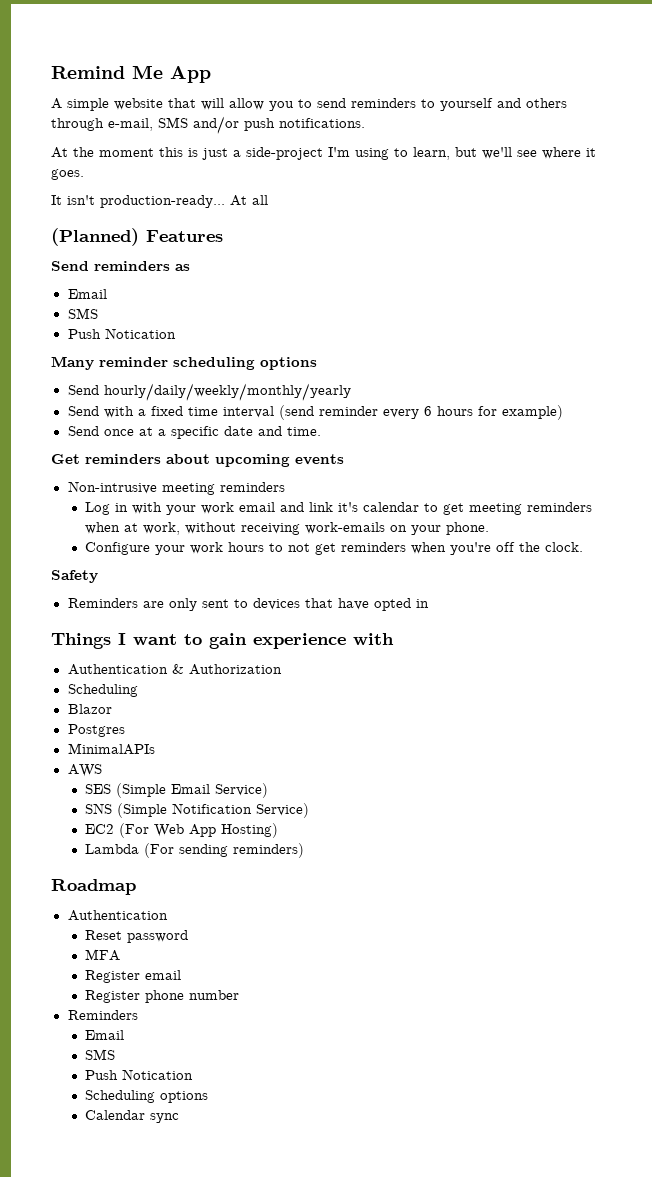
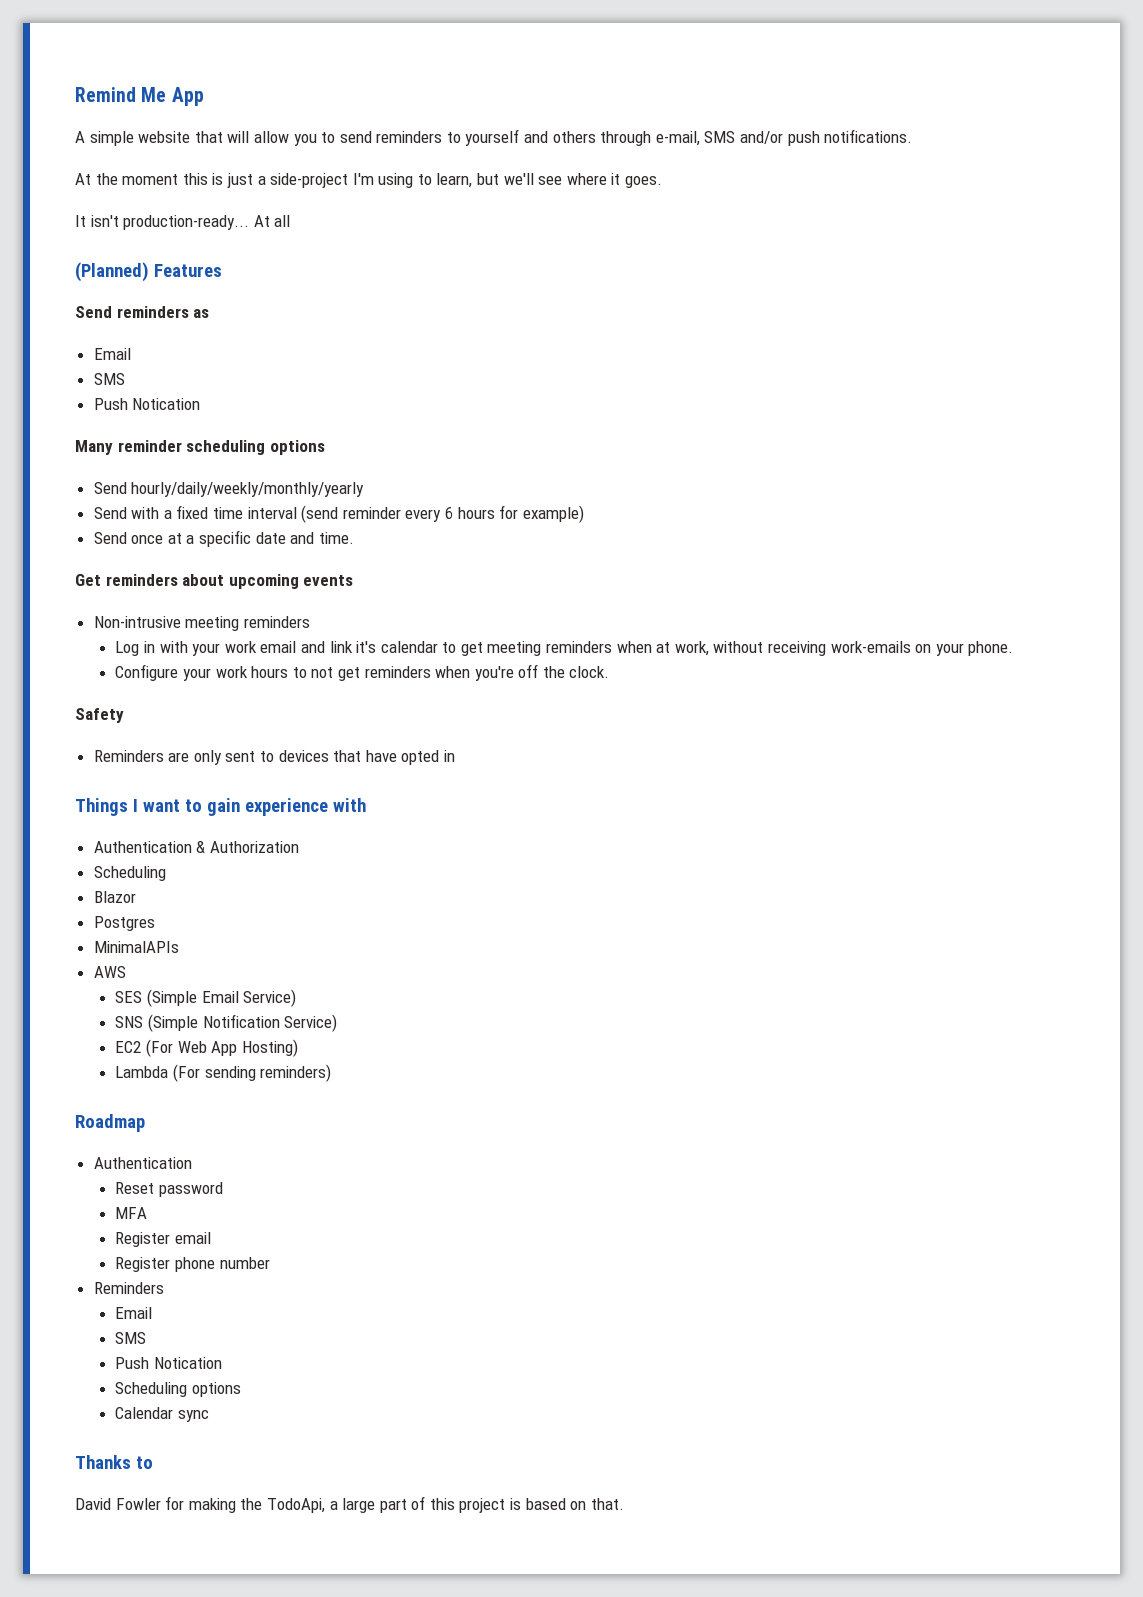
(180, 1118) none -> [75,1455,153,1469] [75,1496,624,1513] // Thanks to // David Fowler for making the TodoApi, a large part of this project is based on that.

